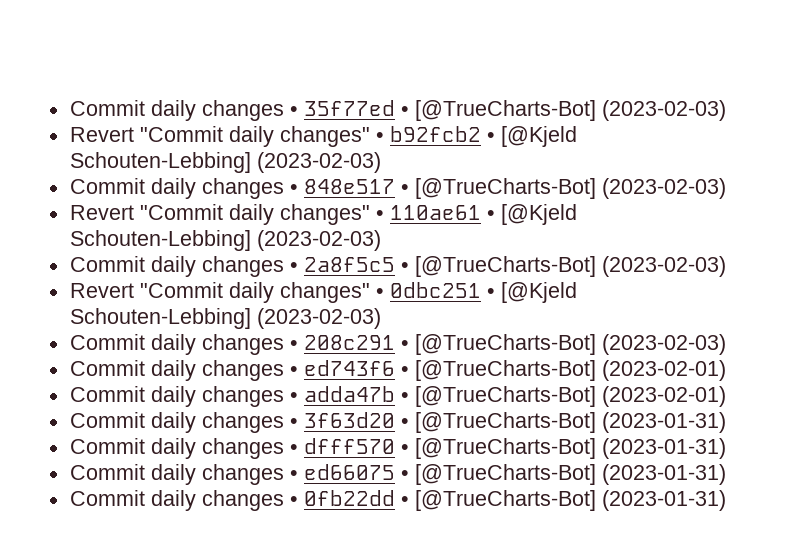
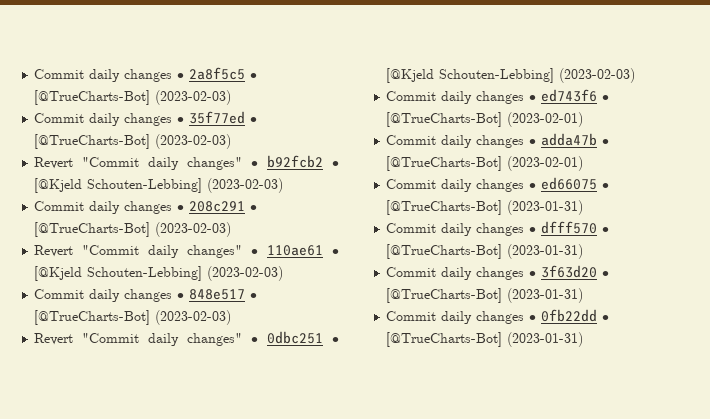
[69,100,298,121] Commit daily changes • -> [34,67,258,82] [34,90,232,105] [34,113,185,126] Commit daily changes • 2a8f5c5 • [@TrueCharts-Bot] (2023-02-03) // Commit daily changes •
[303,179,395,194] 848e517 -> [189,201,246,212] 208c291
[303,257,395,272] 2a8f5c5 -> [189,289,246,300] 848e517
[69,334,726,355] // Commit daily changes • 208c291 • [@TrueCharts-Bot] (2023-02-03) -> (636, 75) none
[303,412,395,428] 3f63d20 -> [541,177,598,190] ed66075
[303,464,395,480] ed66075 -> [541,265,598,278] 3f63d20

